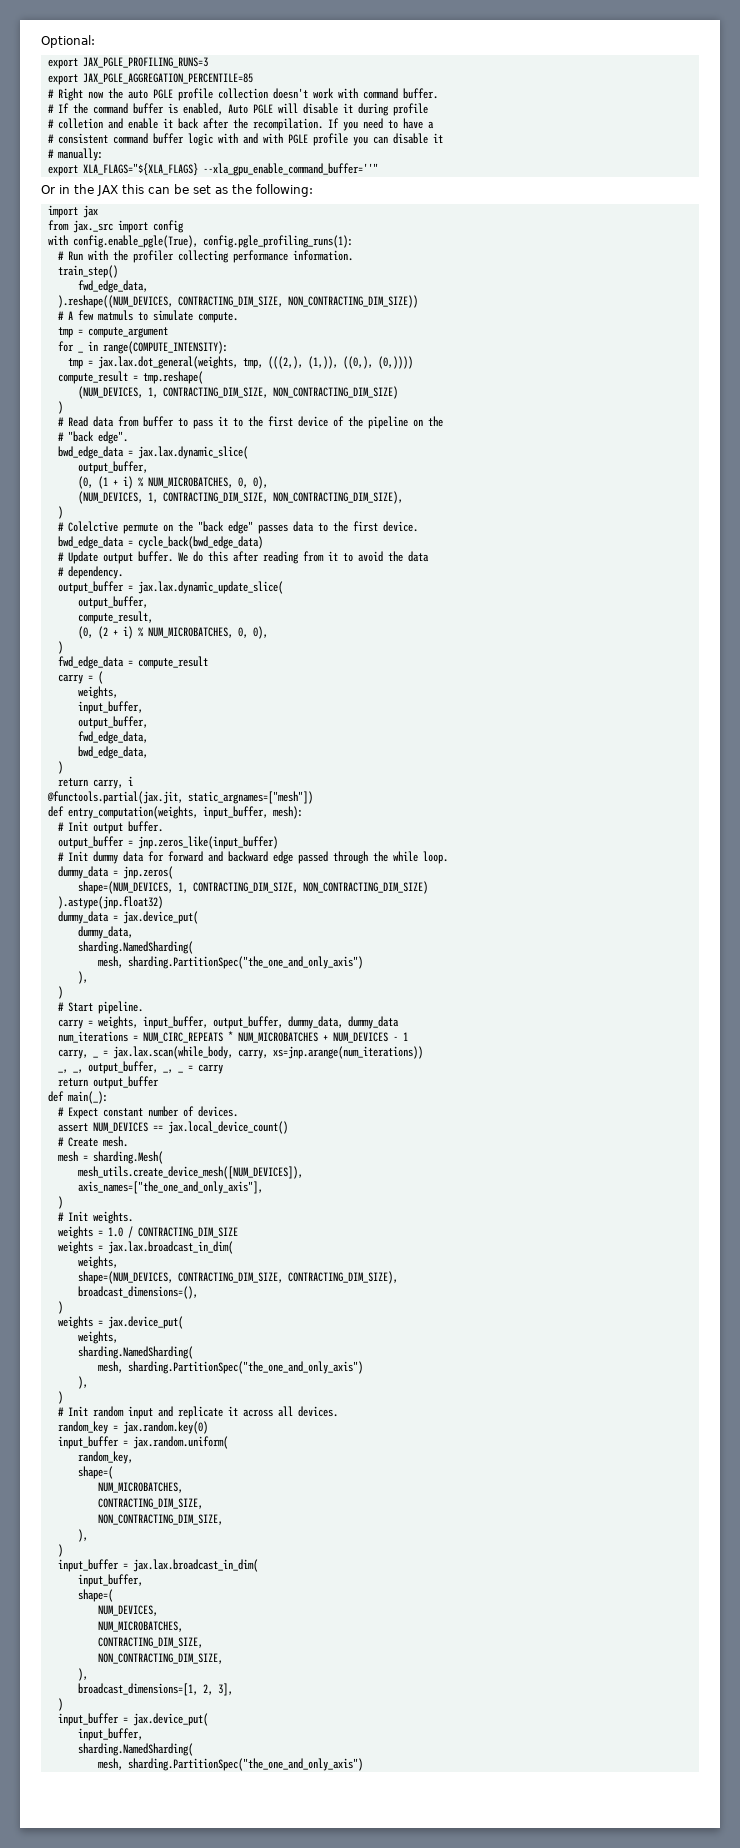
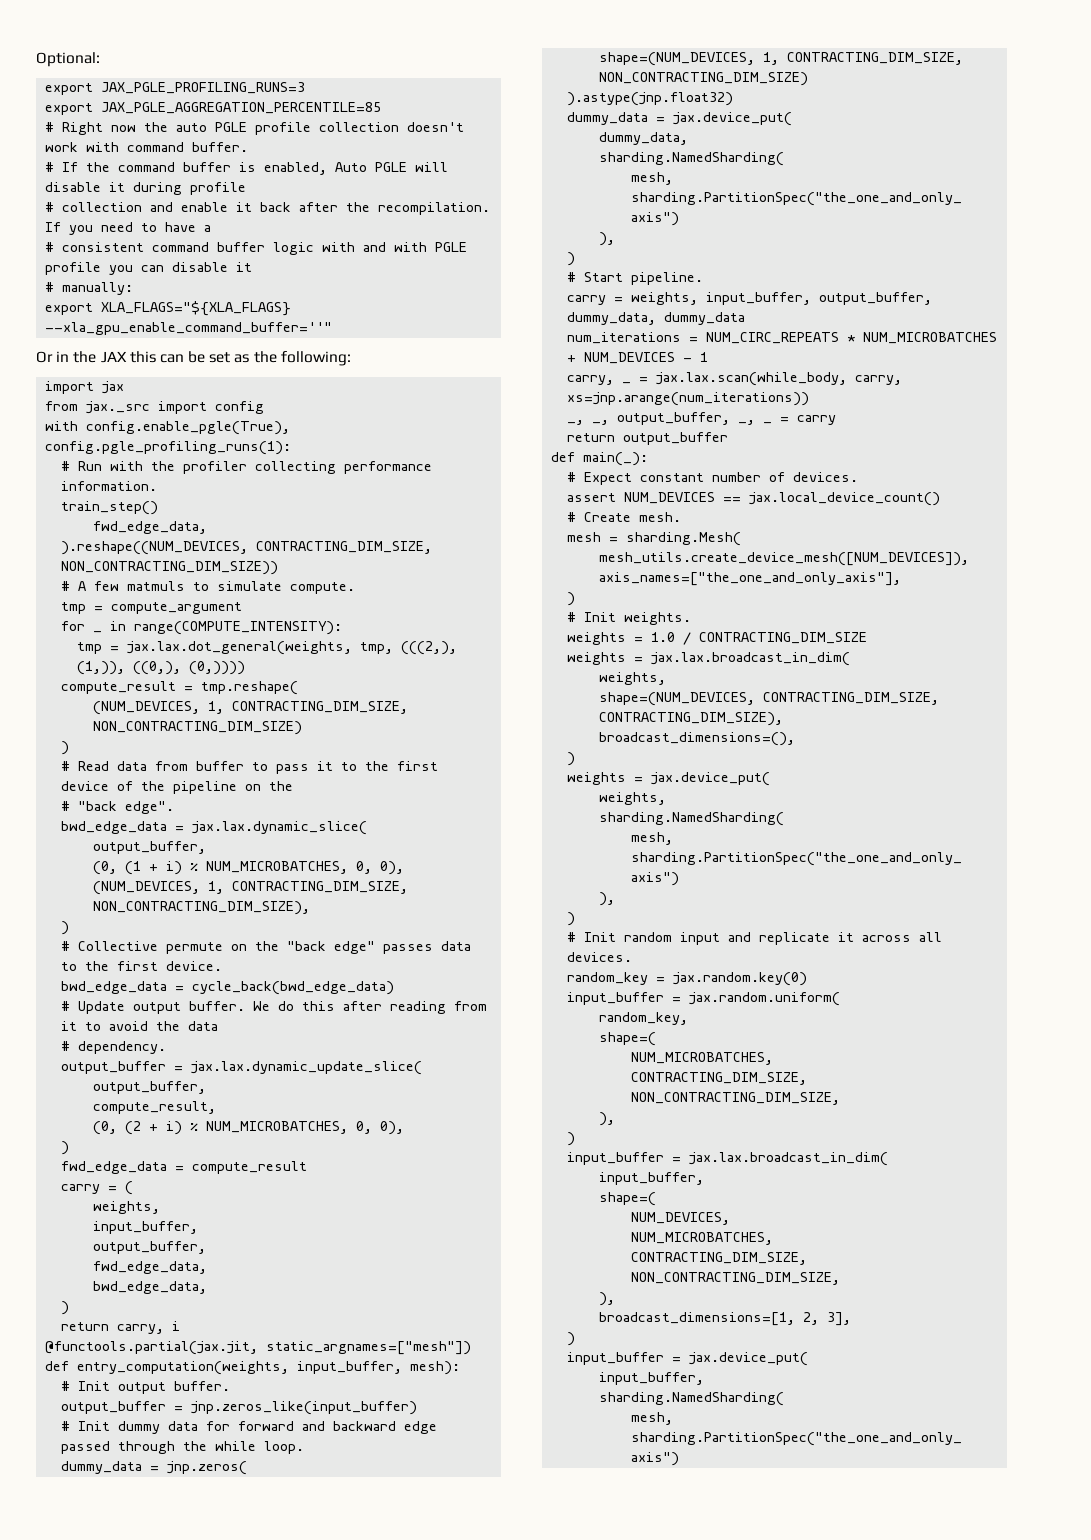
[57,118,103,129] colletion -> [62,202,143,212] collection
[67,521,118,532] Colelctive -> [78,941,159,951] Collective

